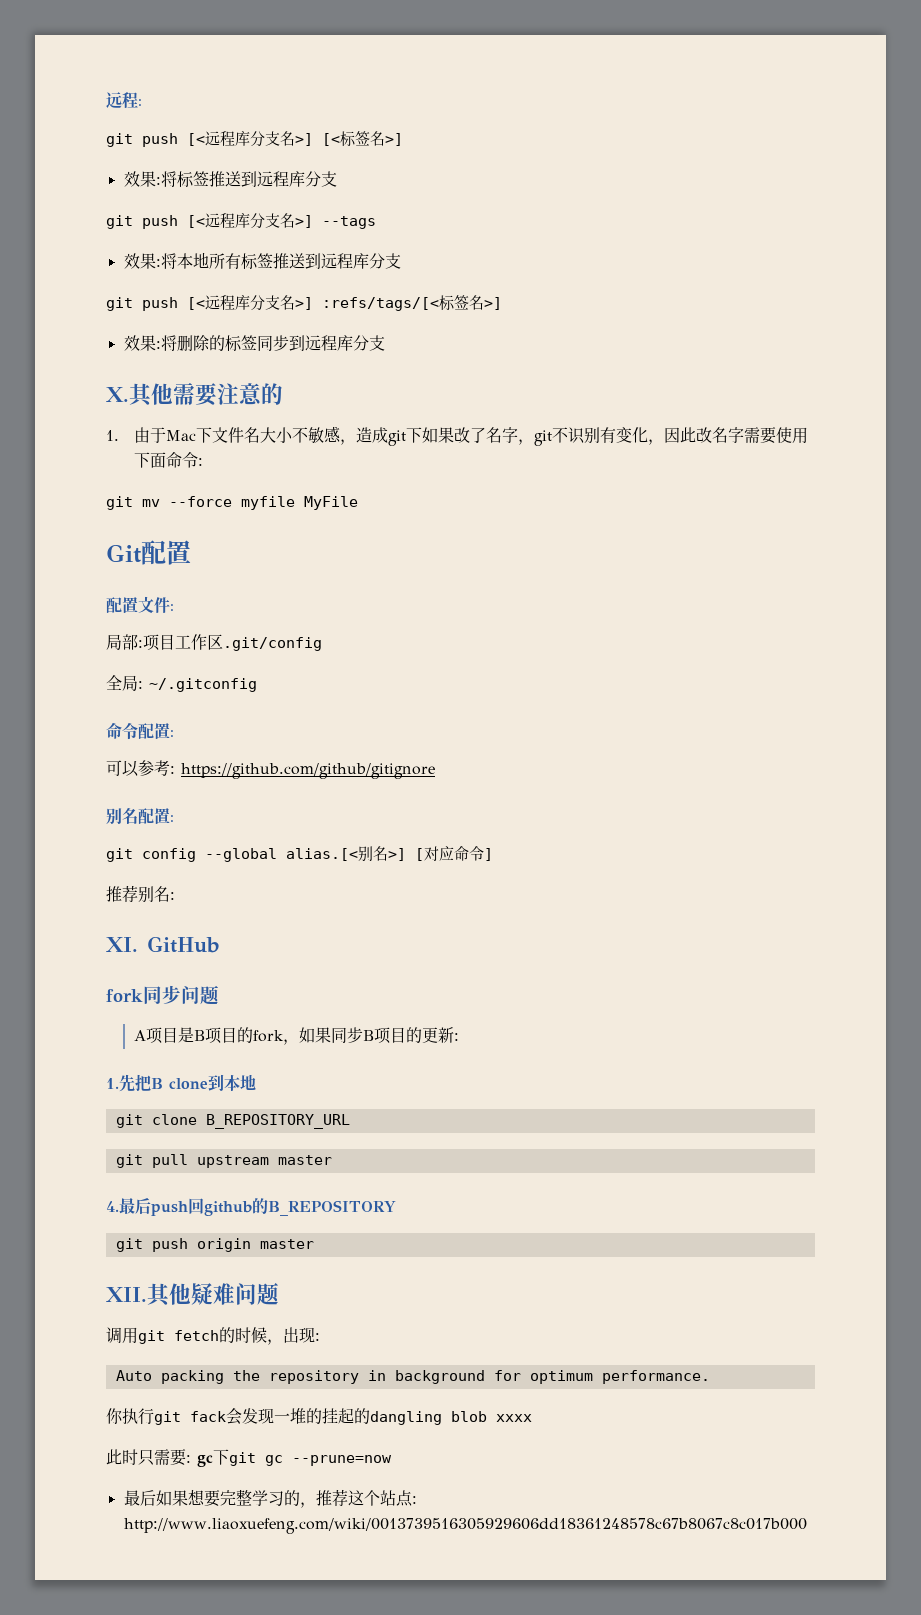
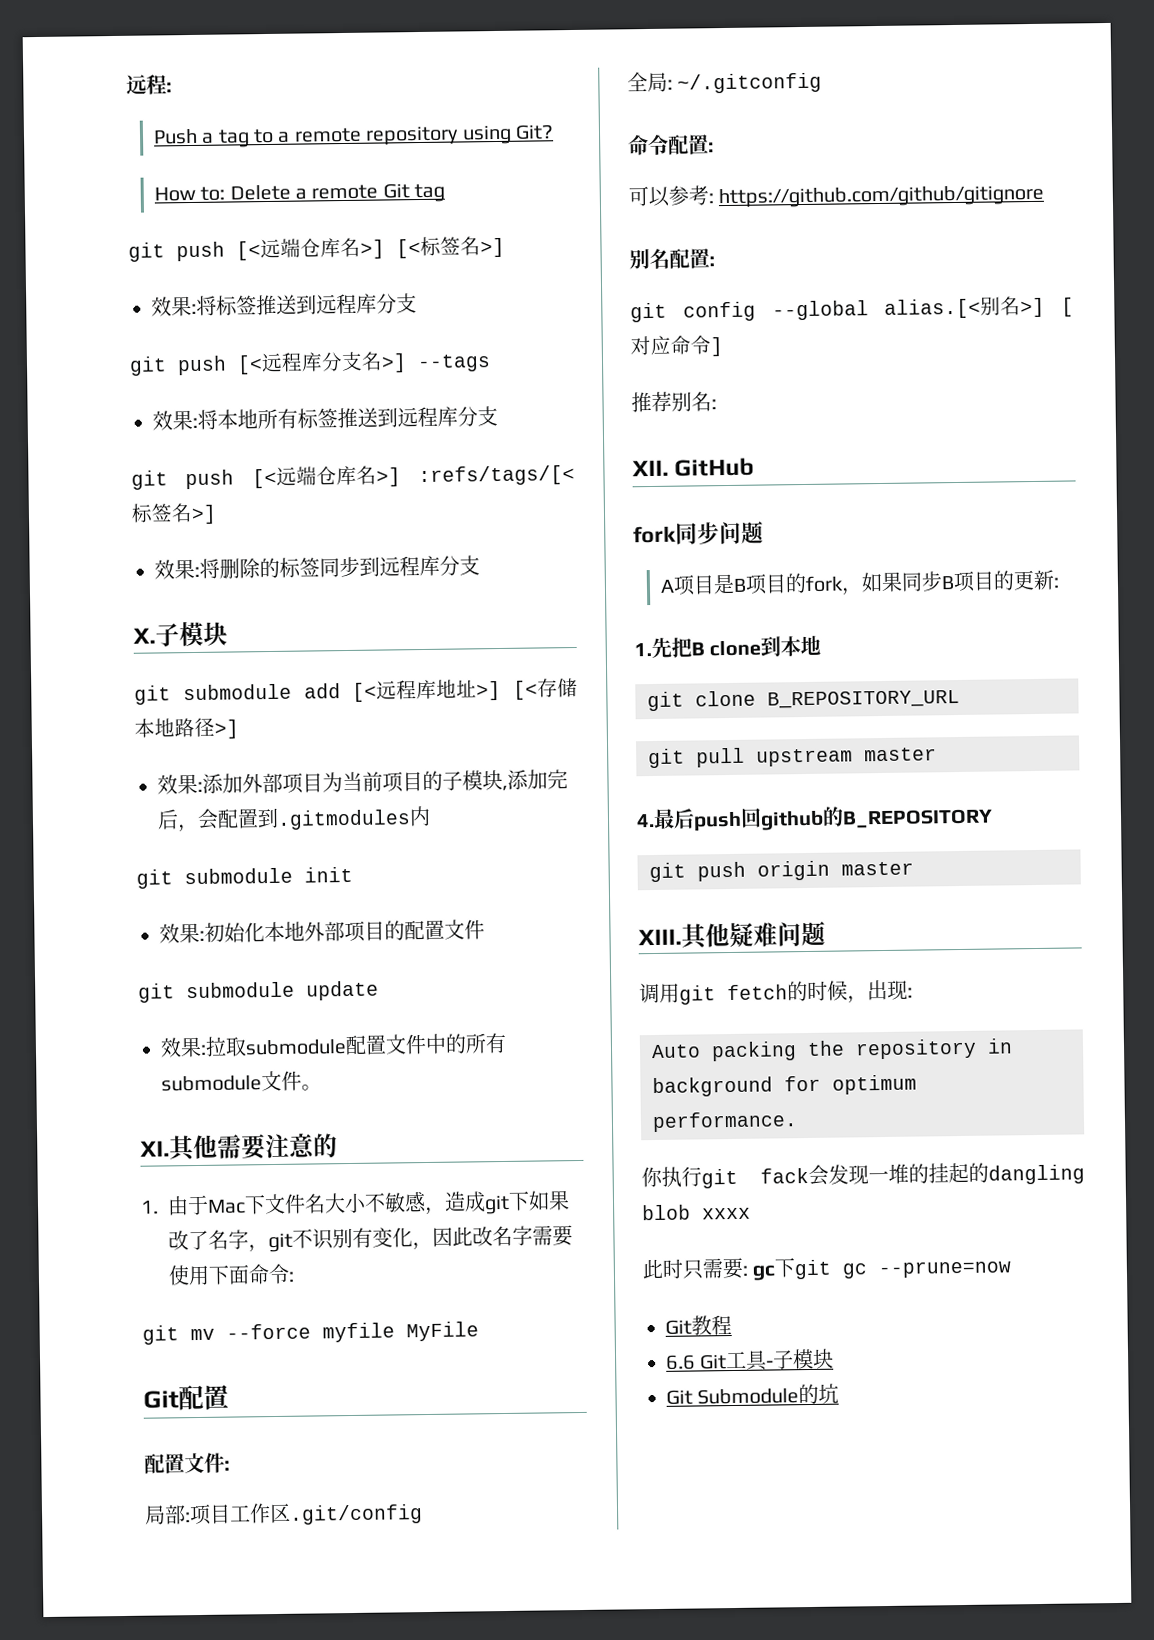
[106,131,280,147] // git push [<远程库分支 -> [152,124,554,148] [153,183,446,203] [128,238,341,262] // Push a tag to a remote repository using Git? // How to: Delete a remote Git tag // git push [<远端仓库
[220,295,280,311] 程库分支 -> [295,465,357,486] 端仓库
(129, 394) none -> [155,621,228,647] [134,677,578,705] [134,717,239,739] [157,769,568,795] [157,805,431,833] [136,866,353,889] [159,919,485,944] [138,980,379,1003] [160,1032,507,1058] [161,1070,322,1092] [140,1140,170,1157] 子模块 // git submodule add [<远程库地址>] [<存储本地路径>] // 效果:添加外部项目为当前项目的子模块,添加完后，会配置到.gitmodules内 // git submodule init // 效果:初始化本地外部项目的配置文件 // git submodule update // 效果:拉取submodule配置文件中的所有submodule文件。 // XI.
[106,937,138,952] XI. -> [632,459,669,477] XII.
[106,1287,147,1302] XII. -> [638,928,682,946] XIII.
[123,1489,417,1508] [123,1518,807,1534] 最后如果想要完整学习的，推荐这个站点: http://www.liaoxuefeng.com/wiki/0013739516305929606dd18361248578c67b8067c8c017b000 -> [665,1315,732,1336] [666,1348,835,1371] [666,1383,840,1405] Git教程 // 6.6 Git工具-子模块 // Git Submodule的坑

